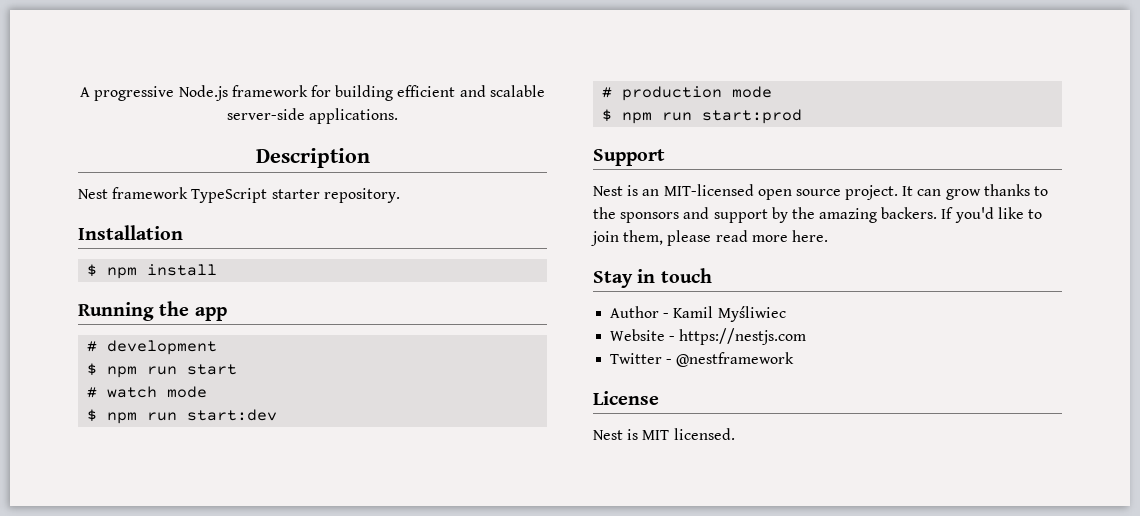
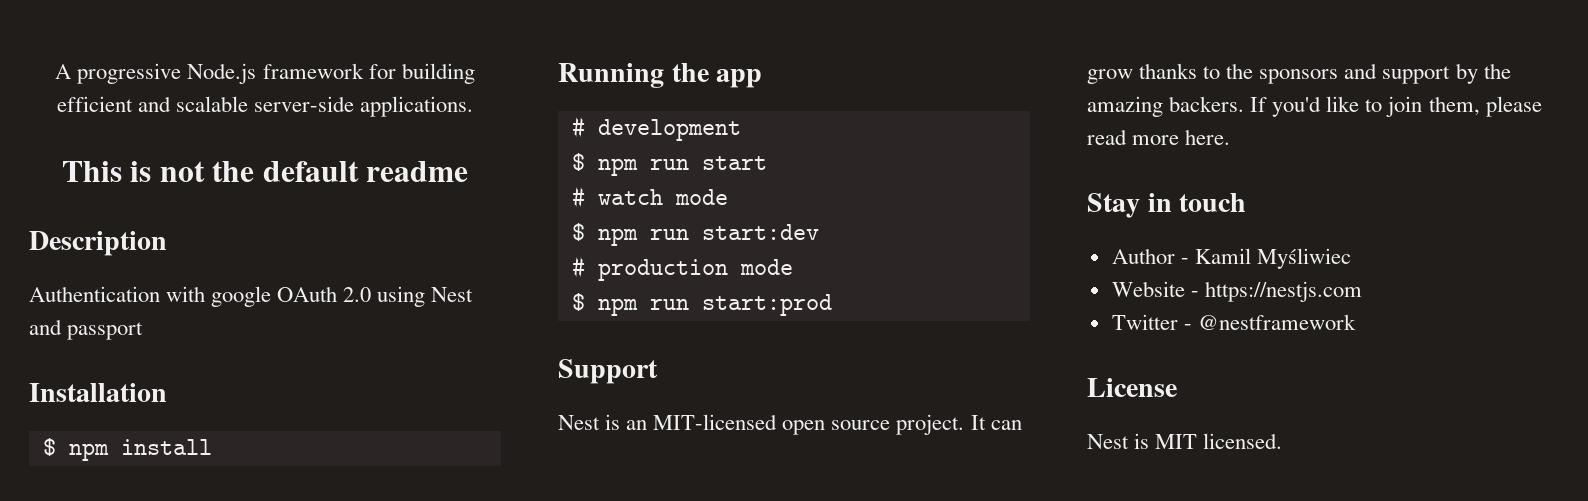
[255,148,370,168] [78,187,400,203] Description // Nest framework TypeScript starter repository. -> [61,161,469,182] [29,231,167,256] [29,286,474,307] [29,319,144,340] This is not the default readme // Description // Authentication with google OAuth 2.0 using Nest and passport

